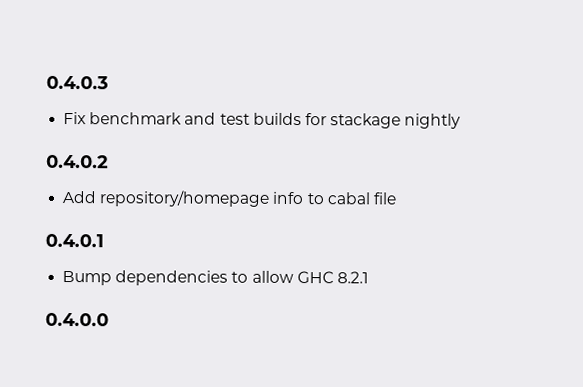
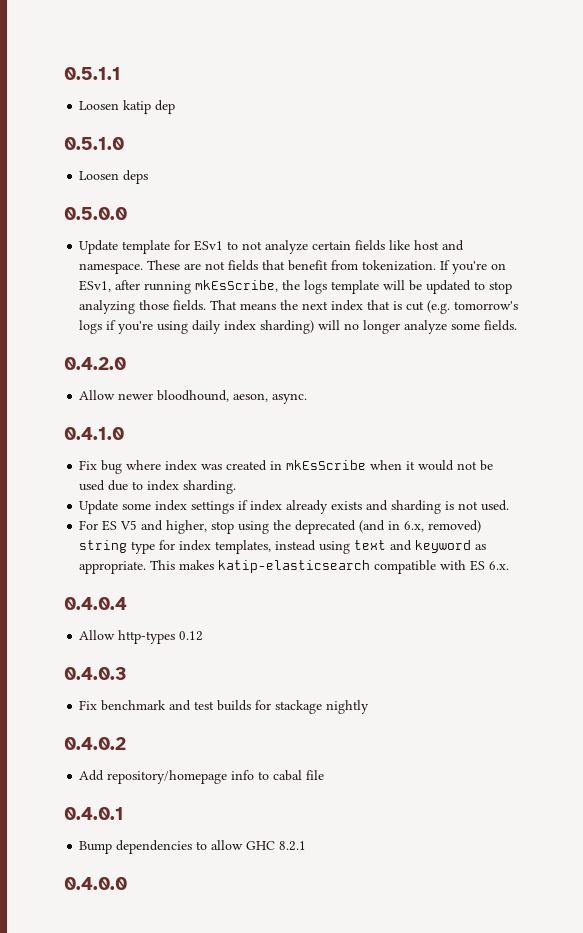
(46, 82) none -> [64,67,121,80] [79,100,176,114] [64,137,124,150] [79,170,149,184] [64,207,127,220] [79,240,465,254] [79,260,507,274] [79,280,513,294] [79,300,519,314] [79,320,518,334] [64,357,126,370] [79,390,308,404] [64,427,124,440] [79,460,494,474] [79,480,237,494] [79,500,510,514] [79,520,482,534] [79,540,487,554] [79,560,510,574] [64,597,127,610] [79,630,204,644] 0.5.1.1 // Loosen katip dep // 0.5.1.0 // Loosen deps // 0.5.0.0 // Update template for ESv1 to not analyze certain fields like host and namespace. These are not fields that benefit from tokenization. If you're on ESv1, after running mkEsScribe, the logs template will be updated to stop analyzing those fields. That means the next index that is cut (e.g. tomorrow's logs if you're using daily index sharding) will no longer analyze some fields. // 0.4.2.0 // Allow newer bloodhound, aeson, async. // 0.4.1.0 // Fix bug where index was created in mkEsScribe when it would not be used due to index sharding. // Update some index settings if index already exists and sharding is not used. // For ES V5 and higher, stop using the deprecated (and in 6.x, removed) string type for index templates, instead using text and keyword as appropriate. This makes katip-elasticsearch compatible with ES 6.x. // 0.4.0.4 // Allow http-types 0.12 //

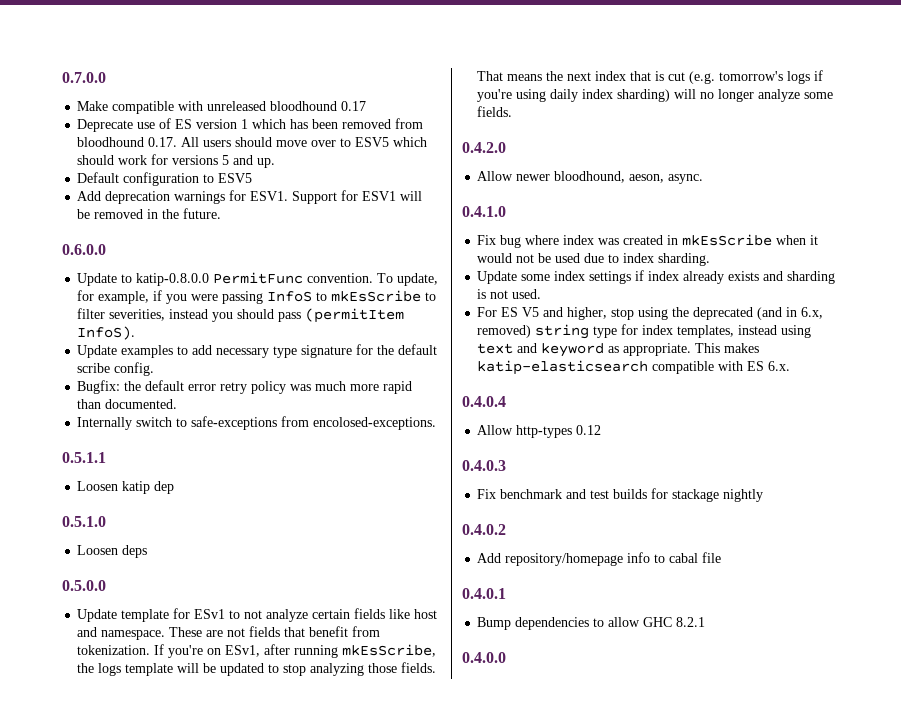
(64, 73) none -> [62,72,106,83] [77,101,367,114] [77,118,424,132] [77,137,428,147] [77,154,276,168] [77,172,253,186] [77,190,423,204] [77,208,222,219] [62,244,106,255] [77,272,439,286] [77,290,437,304] [77,308,405,323] [77,326,136,340] [77,344,438,358] [77,362,155,376] [77,380,413,394] [77,399,178,409] [77,416,437,430] 0.7.0.0 // Make compatible with unreleased bloodhound 0.17 // Deprecate use of ES version 1 which has been removed from bloodhound 0.17. All users should move over to ESV5 which should work for versions 5 and up. // Default configuration to ESV5 // Add deprecation warnings for ESV1. Support for ESV1 will be removed in the future. // 0.6.0.0 // Update to katip-0.8.0.0 PermitFunc convention. To update, for example, if you were passing InfoS to mkEsScribe to filter severities, instead you should pass (permitItem InfoS). // Update examples to add necessary type signature for the default scribe config. // Bugfix: the default error retry policy was much more rapid than documented. // Internally switch to safe-exceptions from encolosed-exceptions. //

